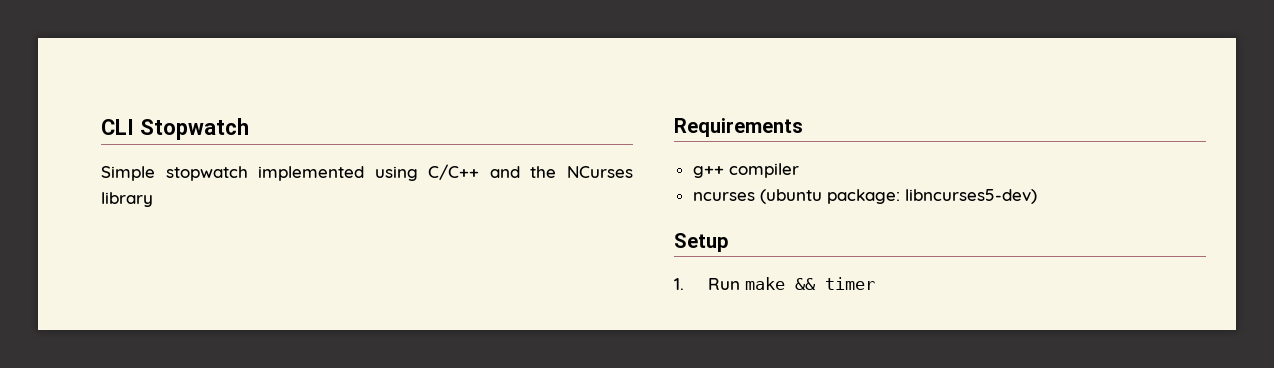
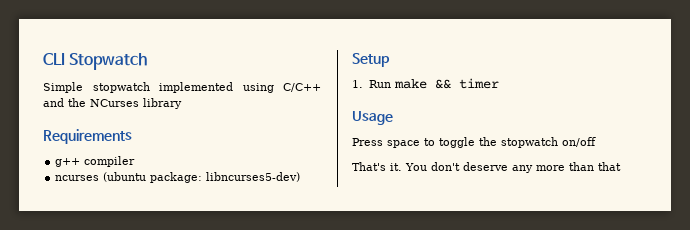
(875, 283) none -> [352,111,393,125] [352,137,596,148] [352,162,621,173] // Usage // Press space to toggle the stopwatch on/off // That's it. You don't deserve any more than that

